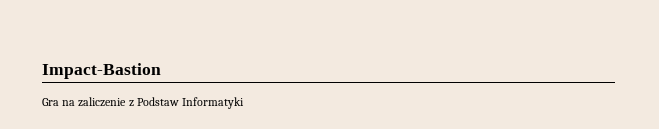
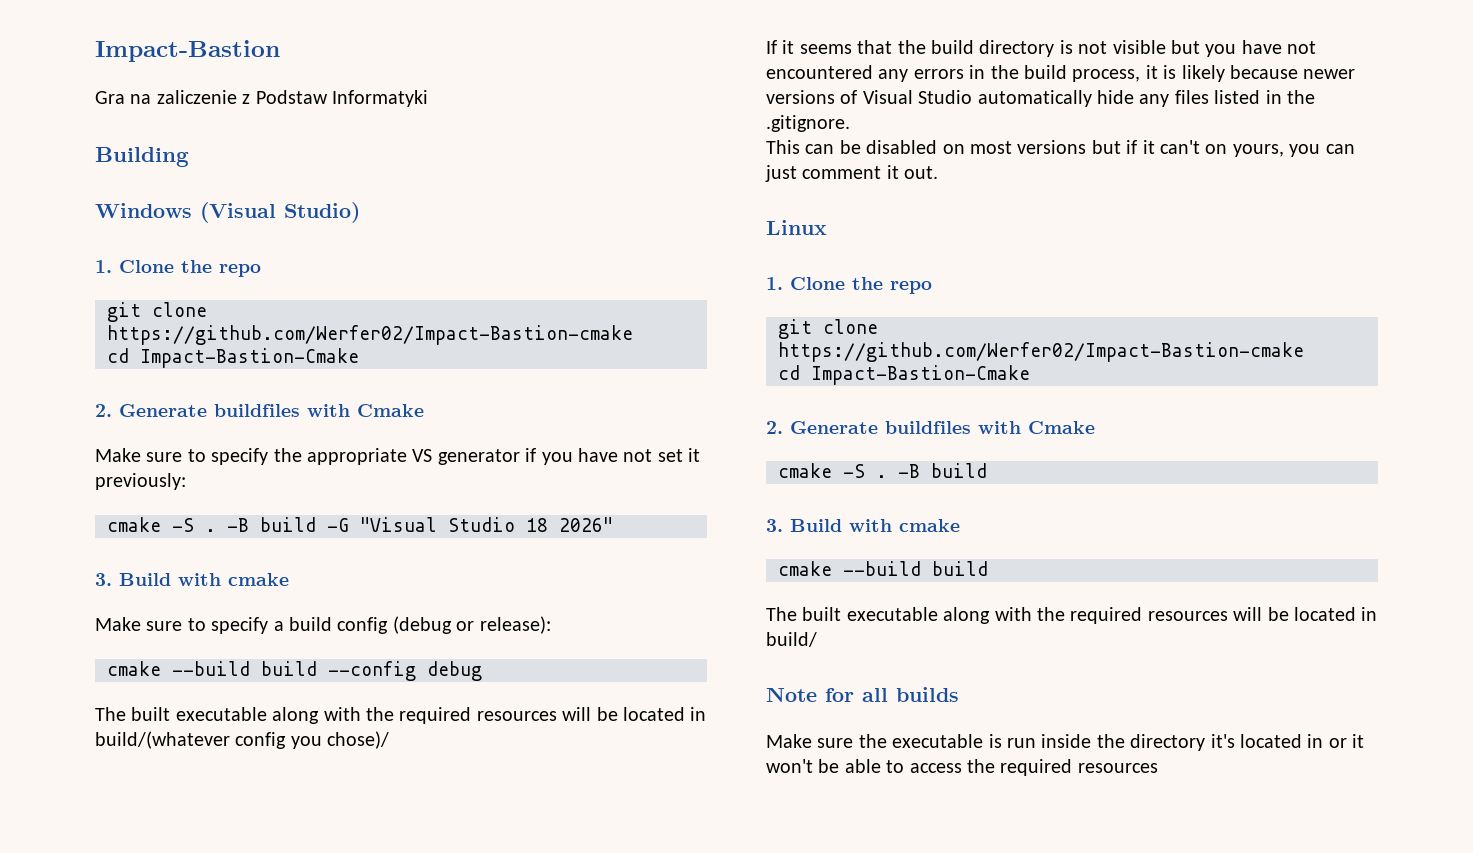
(245, 103) none -> [95,147,189,167] [95,202,360,223] [95,260,261,277] [107,302,207,322] [107,325,633,345] [107,348,359,368] [95,404,424,417] [95,448,701,465] [95,473,186,490] [107,517,613,532] [95,573,289,586] [95,616,551,634] [107,661,482,681] [95,707,707,724] [95,731,390,749] [766,40,1317,57] [766,65,1356,82] [766,90,1315,107] [766,115,850,132] [766,140,1355,157] [765,165,939,182] [766,220,827,235] [766,277,932,294] [778,319,878,339] [778,342,1304,362] [778,365,1030,385] [766,421,1095,434] [778,463,987,478] [766,519,960,532] [778,561,988,576] [766,607,1378,624] [766,632,817,647] [766,687,959,702] [766,734,1365,751] [766,759,1158,776] // Building // Windows (Visual Studio) // 1. Clone the repo // git clone https://github.com/Werfer02/Impact-Bastion-cmake // cd Impact-Bastion-Cmake // 2. Generate buildfiles with Cmake // Make sure to specify the appropriate VS generator if you have not set it previously: // cmake -S . -B build -G "Visual Studio 18 2026" // 3. Build with cmake // Make sure to specify a build config (debug or release): // cmake --build build --config debug // The built executable along with the required resources will be located in build/(whatever config you chose)/ // If it seems that the build directory is not visible but you have not encountered any errors in the build process, it is likely because newer versions of Visual Studio automatically hide any files listed in the .gitignore. // This can be disabled on most versions but if it can't on yours, you can just comment it out. // Linux // 1. Clone the repo // git clone https://github.com/Werfer02/Impact-Bastion-cmake // cd Impact-Bastion-Cmake // 2. Generate buildfiles with Cmake // cmake -S . -B build // 3. Build with cmake // cmake --build build // The built executable along with the required resources will be located in build/ // Note for all builds // Make sure the executable is run inside the directory it's located in or it won't be able to access the required resources

